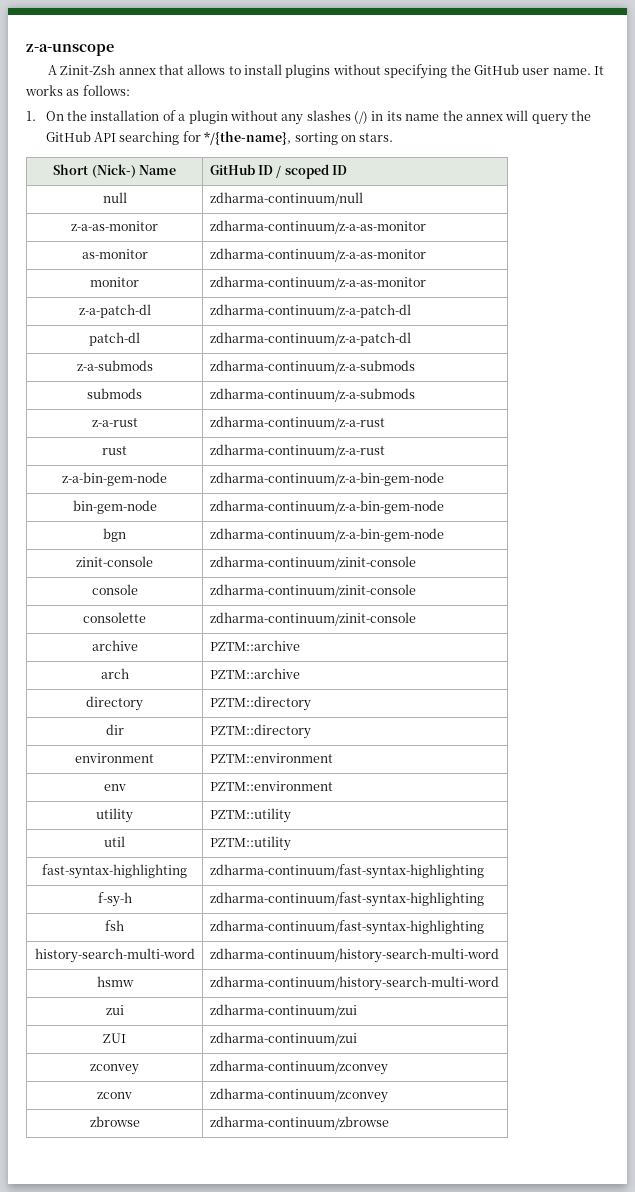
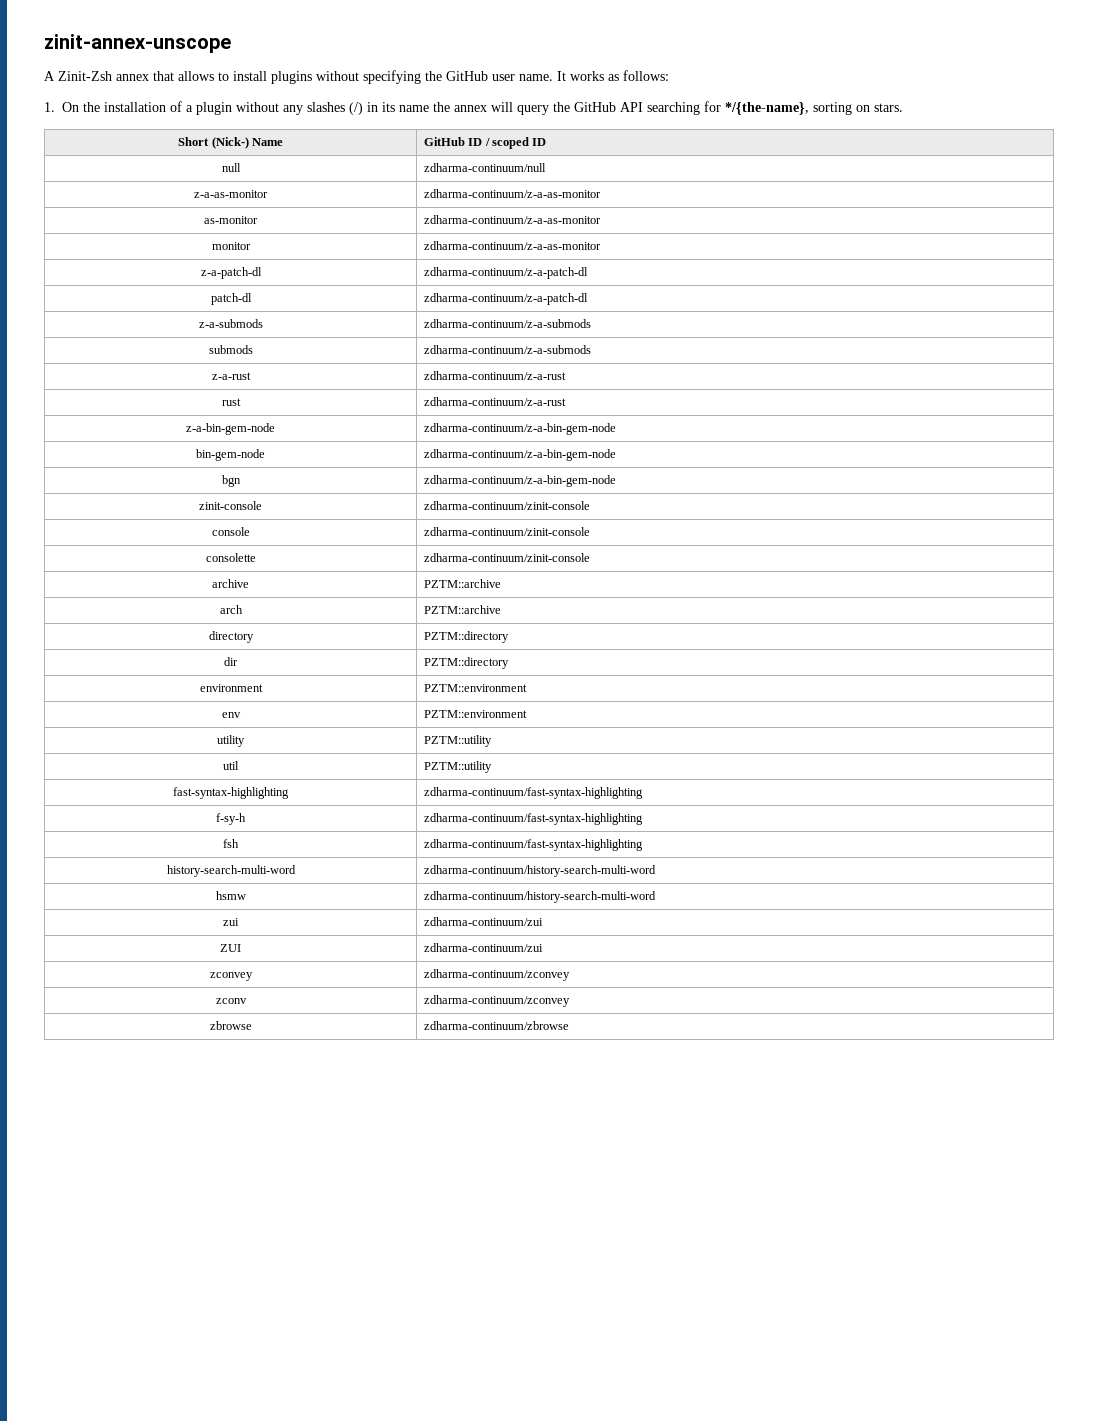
[26,43,114,56] z-a-unscope -> [44,34,231,53] zinit-annex-unscope

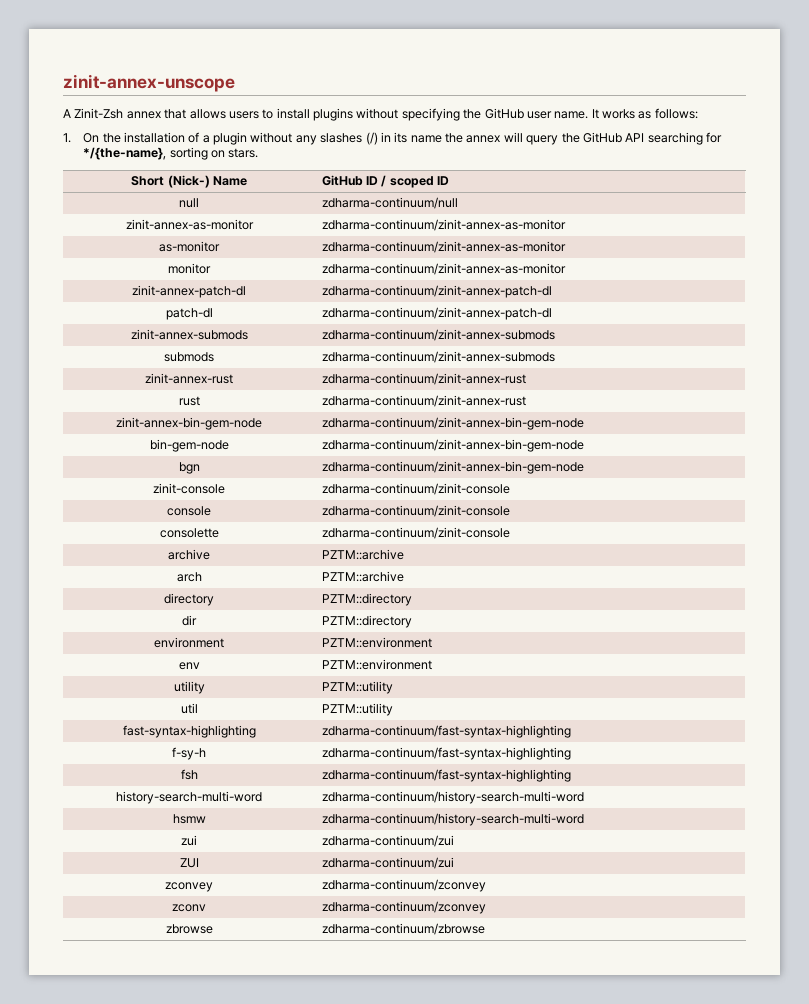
(214, 76) none -> [228,111,259,119] users
[194,190,268,198] [423,189,601,198] z-a-as-monitor | zdharma-continuum/z-a-as-monitor -> [125,219,254,230] [321,219,566,231] zinit-annex-as-monitor | zdharma-continuum/zinit-annex-as-monitor
[423,215,601,224] zdharma-continuum/z-a-as-monitor -> [321,241,566,253] zdharma-continuum/zinit-annex-as-monitor
[423,241,601,250] [200,267,262,279] [423,267,588,279] [210,293,252,305] [423,293,588,305] [198,319,263,328] [423,319,591,328] [208,345,253,354] [423,345,591,354] [211,372,251,380] [423,371,566,380] [221,398,241,406] [423,397,566,406] [186,423,275,435] [423,423,616,435] zdharma-continuum/z-a-as-monitor // z-a-patch-dl | zdharma-continuum/z-a-patch-dl // patch-dl | zdharma-continuum/z-a-patch-dl // z-a-submods | zdharma-continuum/z-a-submods // submods | zdharma-continuum/z-a-submods // z-a-rust | zdharma-continuum/z-a-rust // rust | zdharma-continuum/z-a-rust // z-a-bin-gem-node | zdharma-continuum/z-a-bin-gem-node -> [321,263,566,275] [132,285,246,298] [321,285,552,298] [165,308,213,320] [321,307,552,320] [130,329,248,340] [321,329,555,341] [164,352,214,362] [321,351,555,363] [145,373,233,384] [321,373,526,385] [178,396,200,406] [321,395,526,407] [116,417,262,430] [321,417,584,430] zdharma-continuum/zinit-annex-as-monitor // zinit-annex-patch-dl | zdharma-continuum/zinit-annex-patch-dl // patch-dl | zdharma-continuum/zinit-annex-patch-dl // zinit-annex-submods | zdharma-continuum/zinit-annex-submods // submods | zdharma-continuum/zinit-annex-submods // zinit-annex-rust | zdharma-continuum/zinit-annex-rust // rust | zdharma-continuum/zinit-annex-rust // zinit-annex-bin-gem-node | zdharma-continuum/zinit-annex-bin-gem-node
[423,449,616,461] zdharma-continuum/z-a-bin-gem-node -> [321,439,584,452] zdharma-continuum/zinit-annex-bin-gem-node
[423,475,616,487] zdharma-continuum/z-a-bin-gem-node -> [321,461,584,474] zdharma-continuum/zinit-annex-bin-gem-node

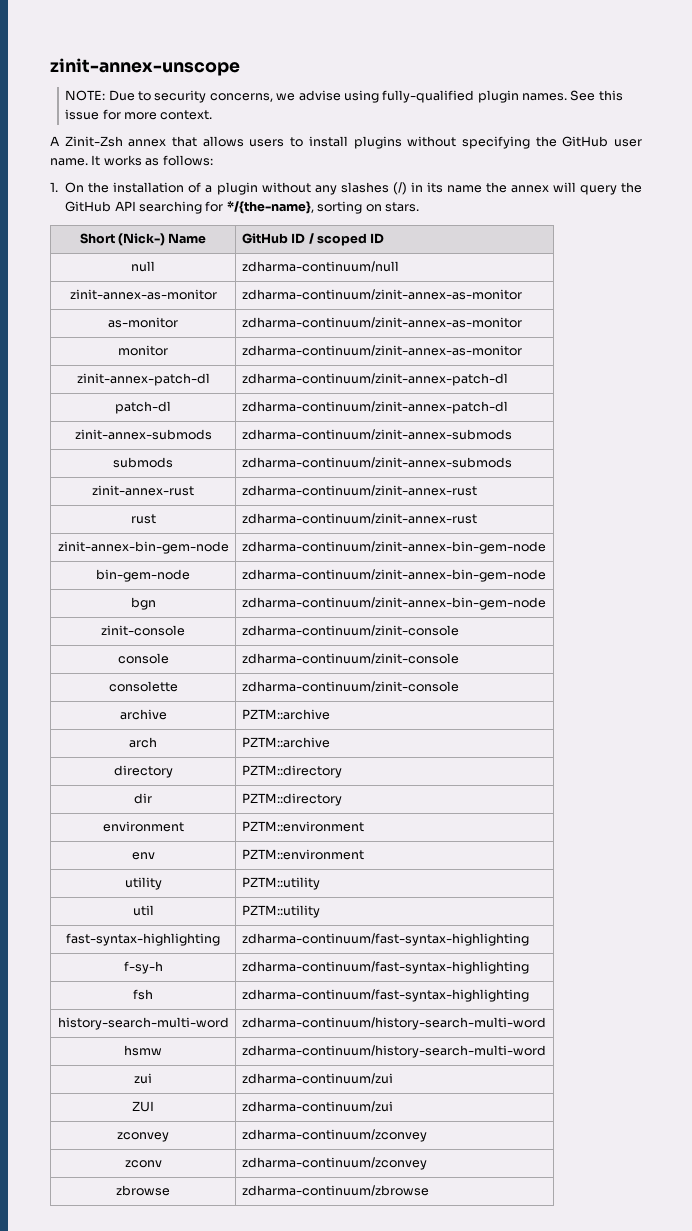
(235, 83) none -> [65,90,623,103] [65,109,213,120] // NOTE: Due to security concerns, we advise using fully-qualified plugin names. See this issue for more context.

